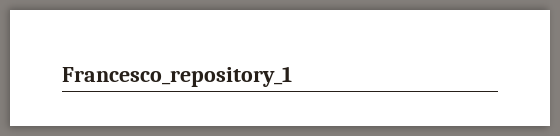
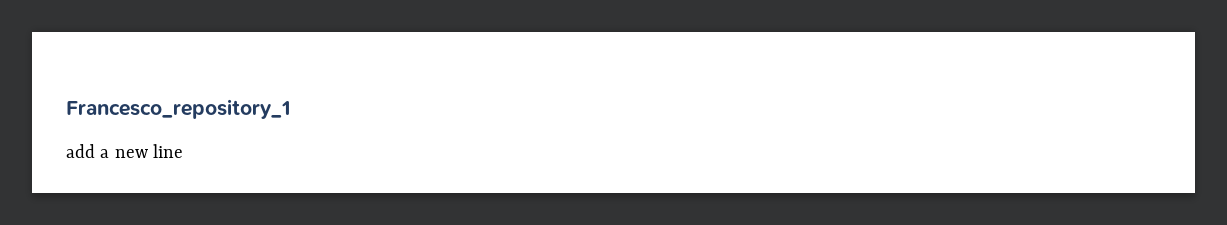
(292, 76) none -> [66,144,184,158] // add a new line

